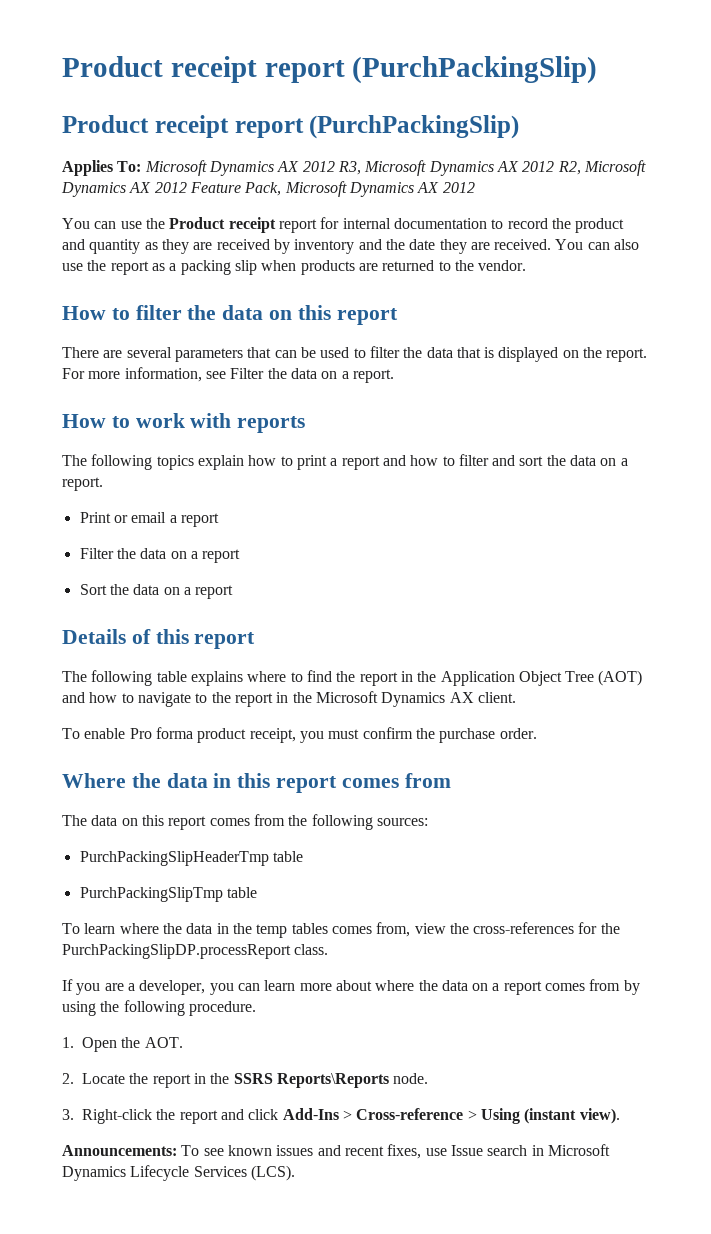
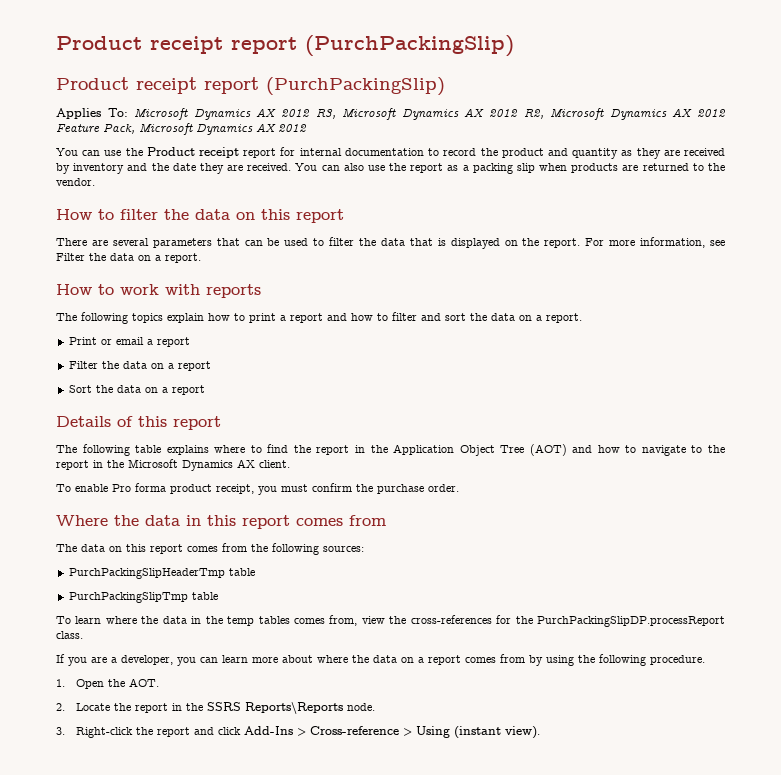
[62,1144,610,1159] [62,1165,295,1181] // Announcements: To see known issues and recent fixes, use Issue search in Microsoft Dynamics Lifecycle Services (LCS). -> (541, 732) none

